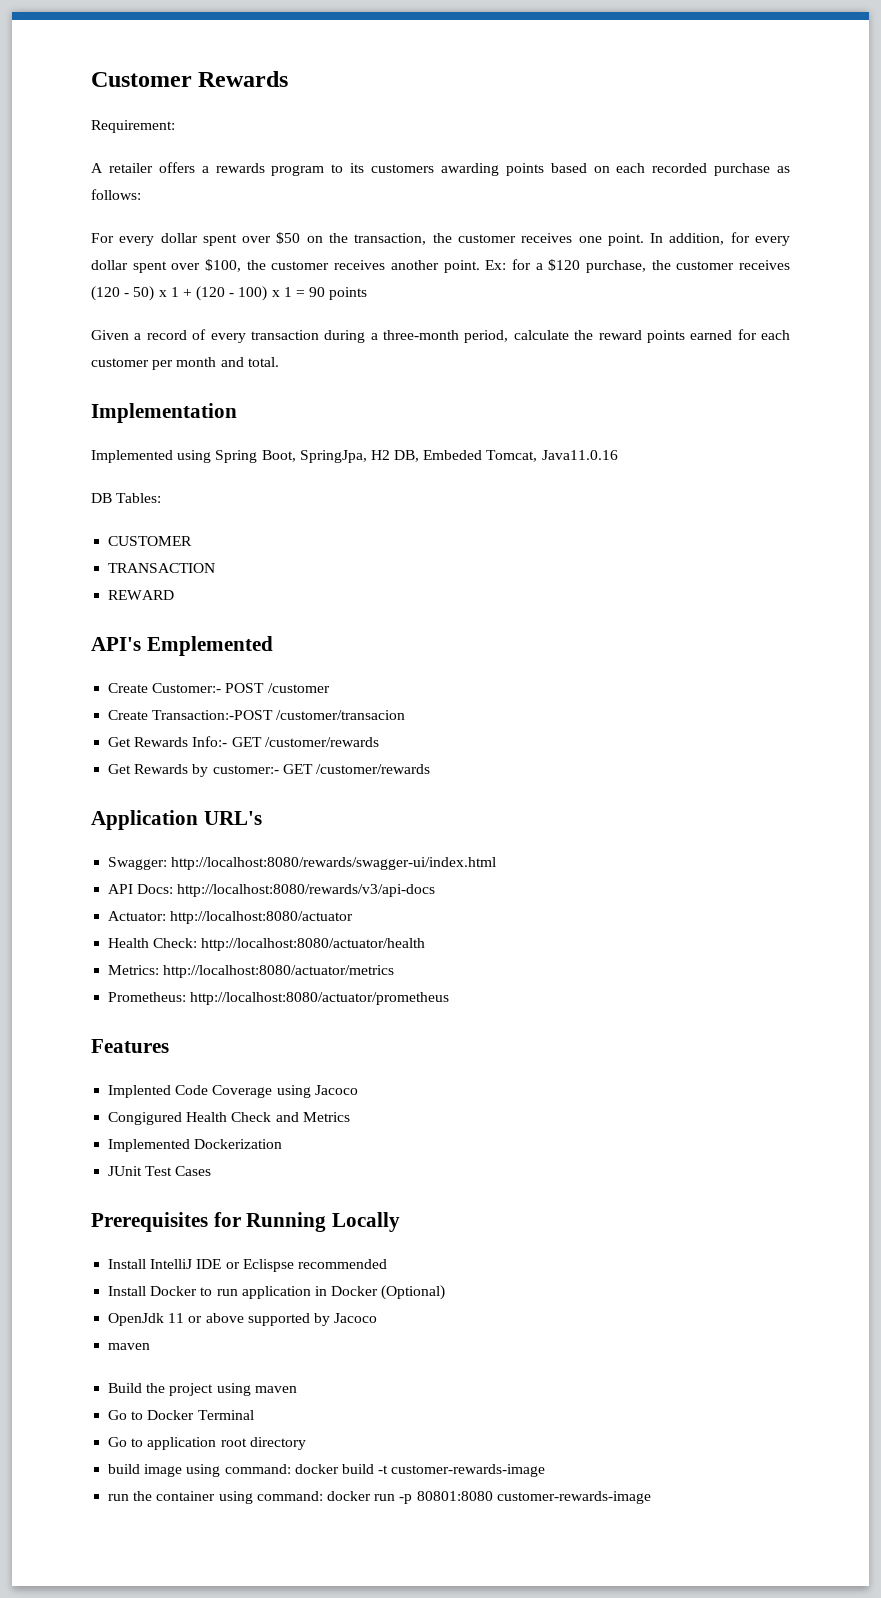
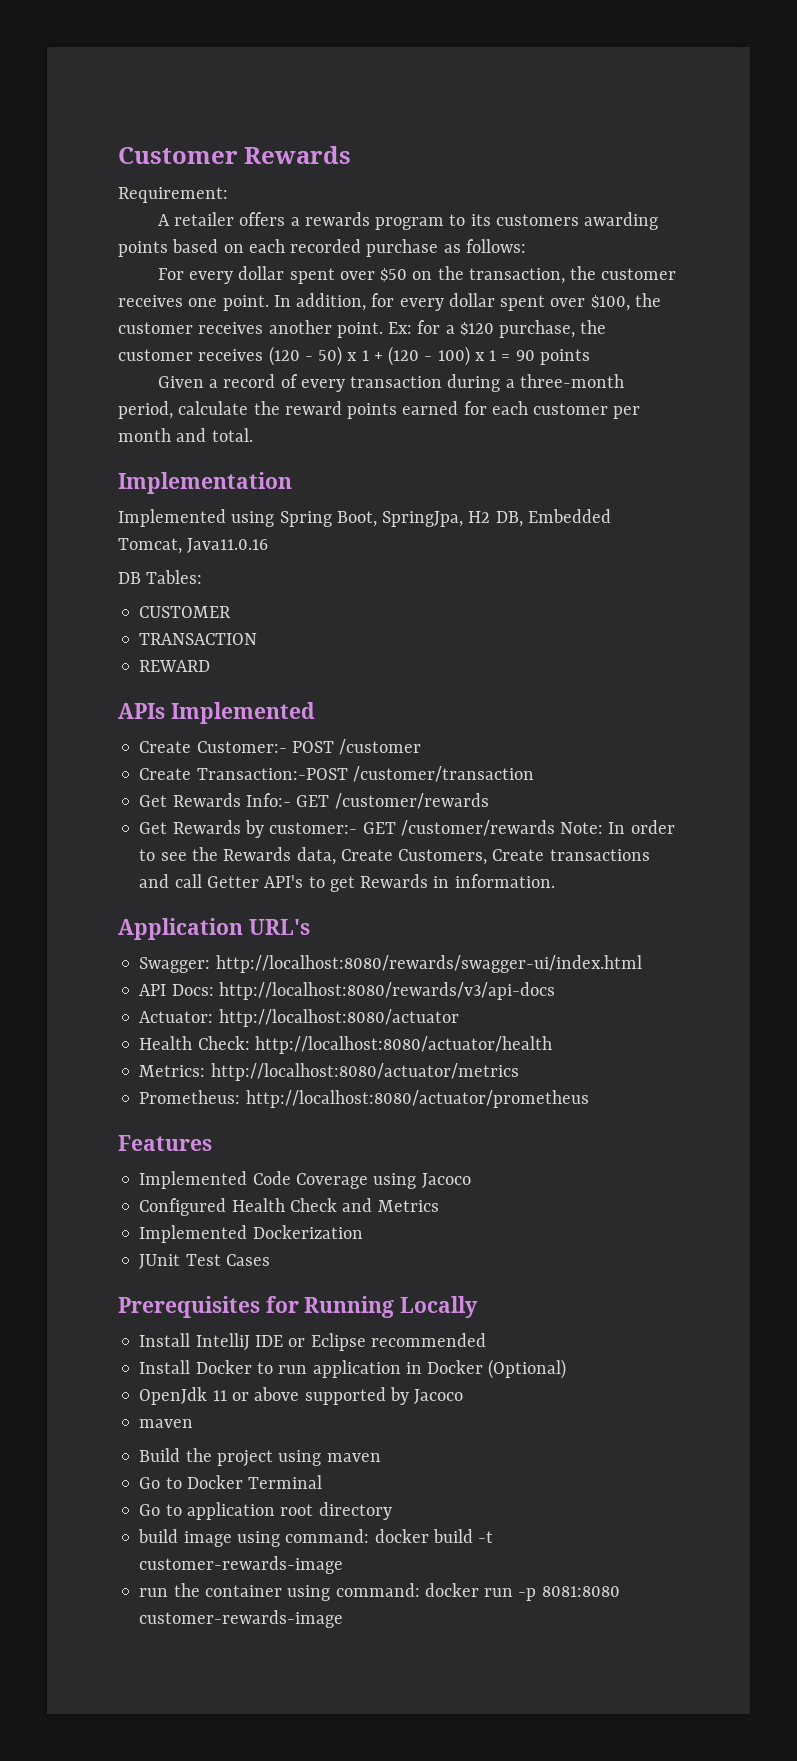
[423,450,483,460] Embeded -> [527,509,611,523] Embedded
[91,636,273,656] API's Emplemented -> [118,702,315,724] APIs Implemented
[276,710,406,720] /customer/transacion -> [352,766,534,782] /customer/transaction
(430, 769) none -> [560,820,675,834] [139,847,650,865] [139,874,555,892] Note: In order to see the Rewards data, Create Customers, Create transactions and call Getter API's to get Rewards in information.
[108,1085,172,1098] Implented -> [139,1171,248,1189] Implemented
[108,1112,183,1125] Congigured -> [139,1198,227,1216] Configured
[242,1259,294,1272] Eclispse -> [310,1333,366,1351] Eclipse
[416,1491,493,1501] 80801:8080 -> [541,1586,620,1597] 8081:8080

